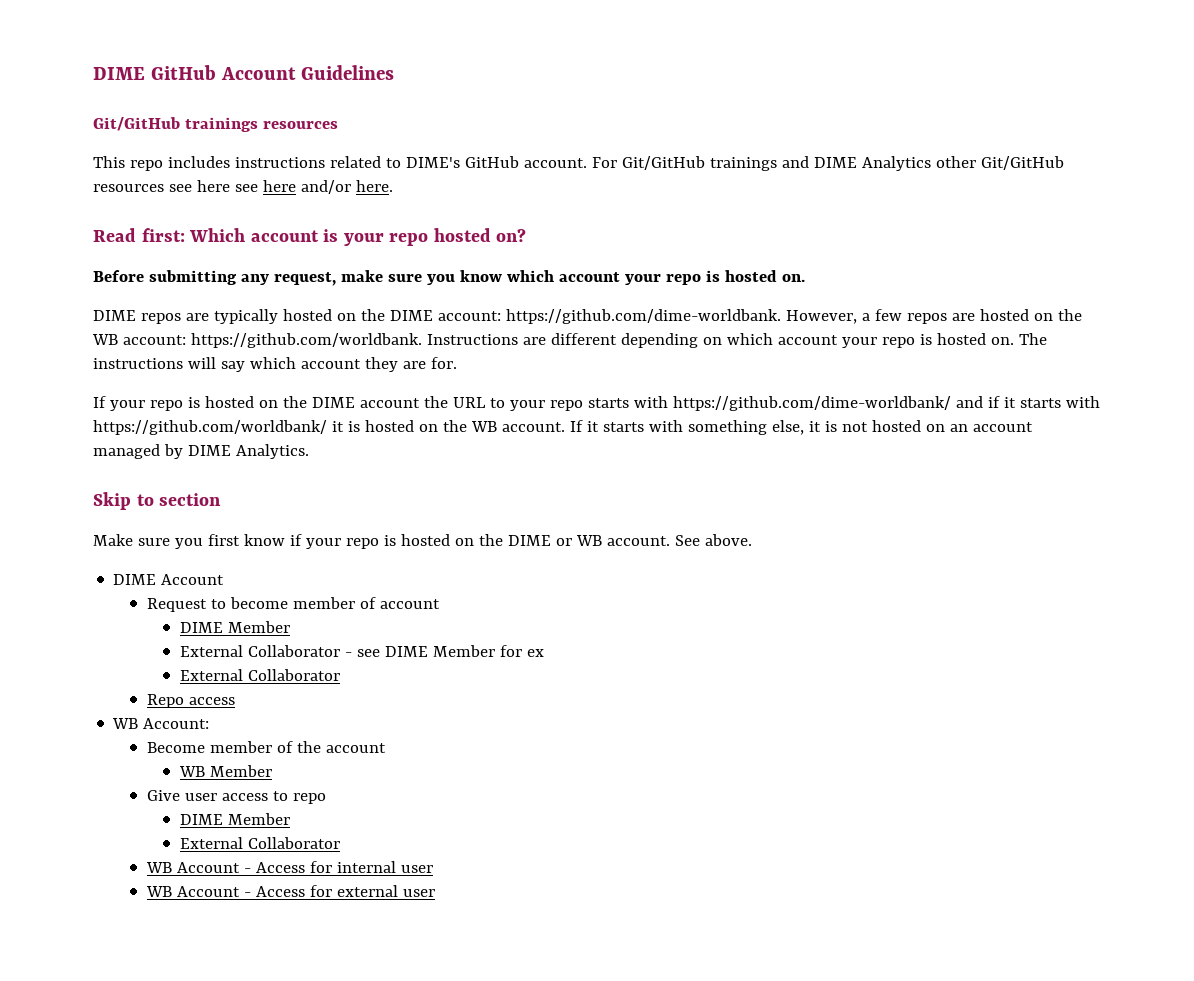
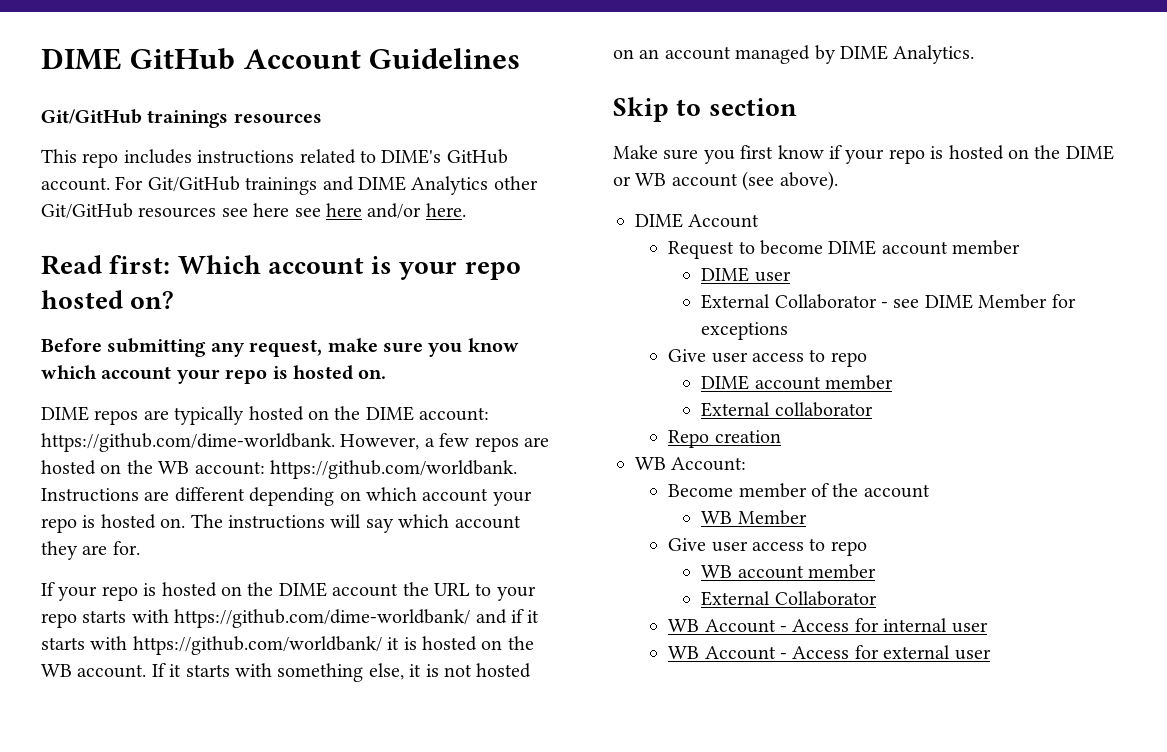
[606,534,752,546] account. See above. -> [671,171,838,191] account (see above).
[292,597,440,609] [179,621,290,633] member of account // DIME Member -> [828,240,1021,255] [701,267,791,282] DIME account member // DIME user
[526,649,544,657] [179,669,340,681] ex // External Collaborator -> [701,322,789,340] [668,349,867,367] [701,375,894,390] [701,402,873,417] exceptions // Give user access to repo // DIME account member // External collaborator
[188,697,235,705] access -> [714,430,781,443] creation
[179,813,290,825] DIME Member -> [701,564,877,579] WB account member

